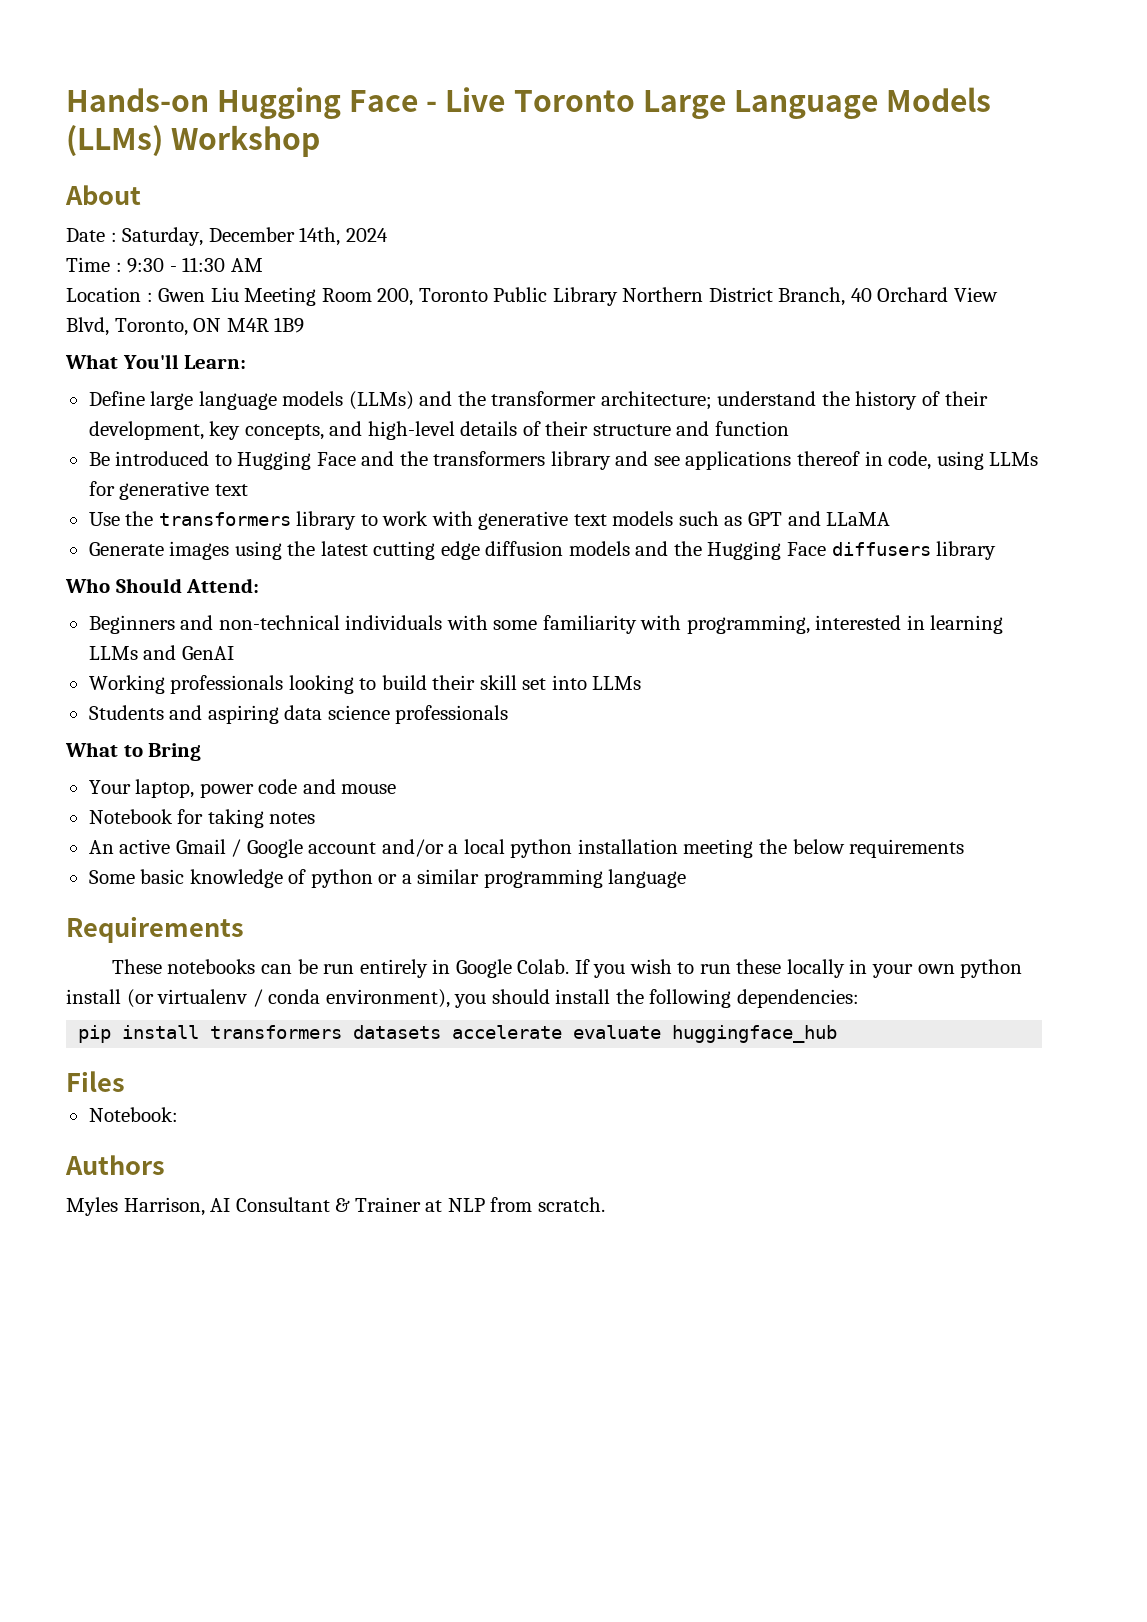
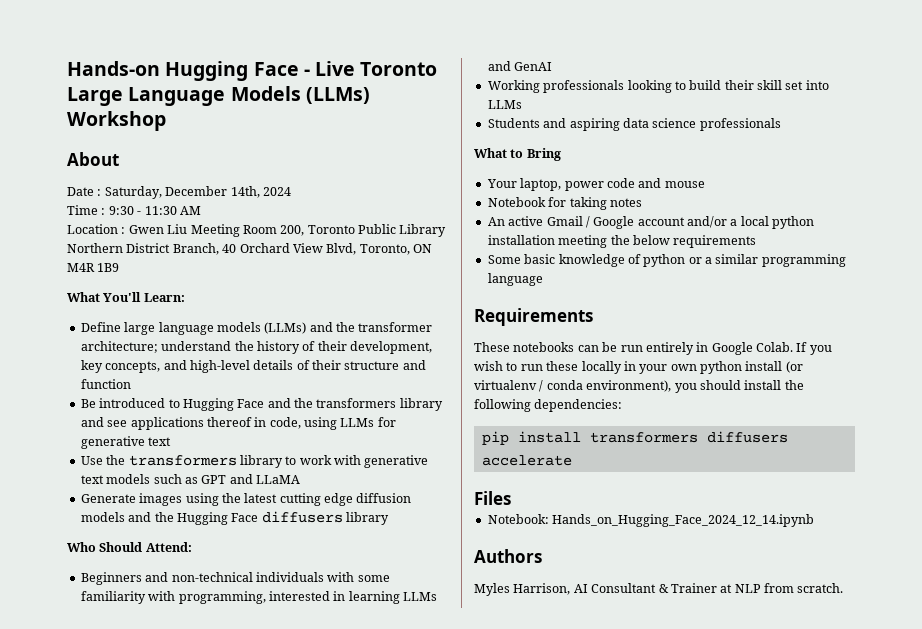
[353,1025,442,1039] datasets -> [706,431,788,443] diffusers
[573,1025,838,1043] evaluate huggingface_hub -> (572, 460) none
(178, 1114) none -> [552,514,815,527] Hands_on_Hugging_Face_2024_12_14.ipynb

